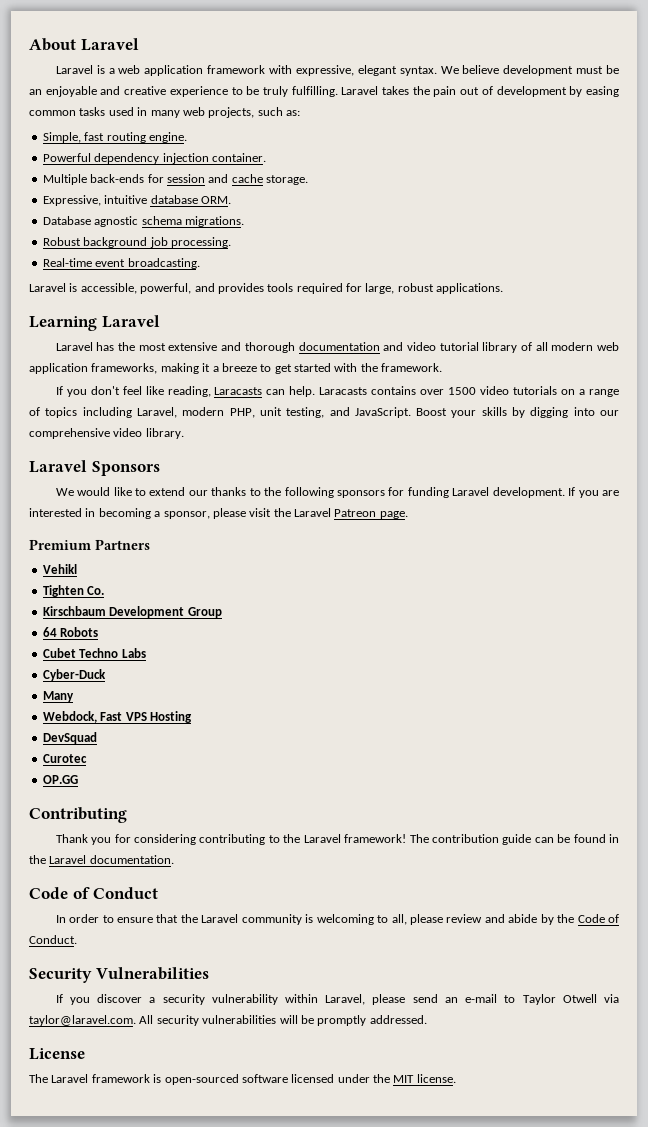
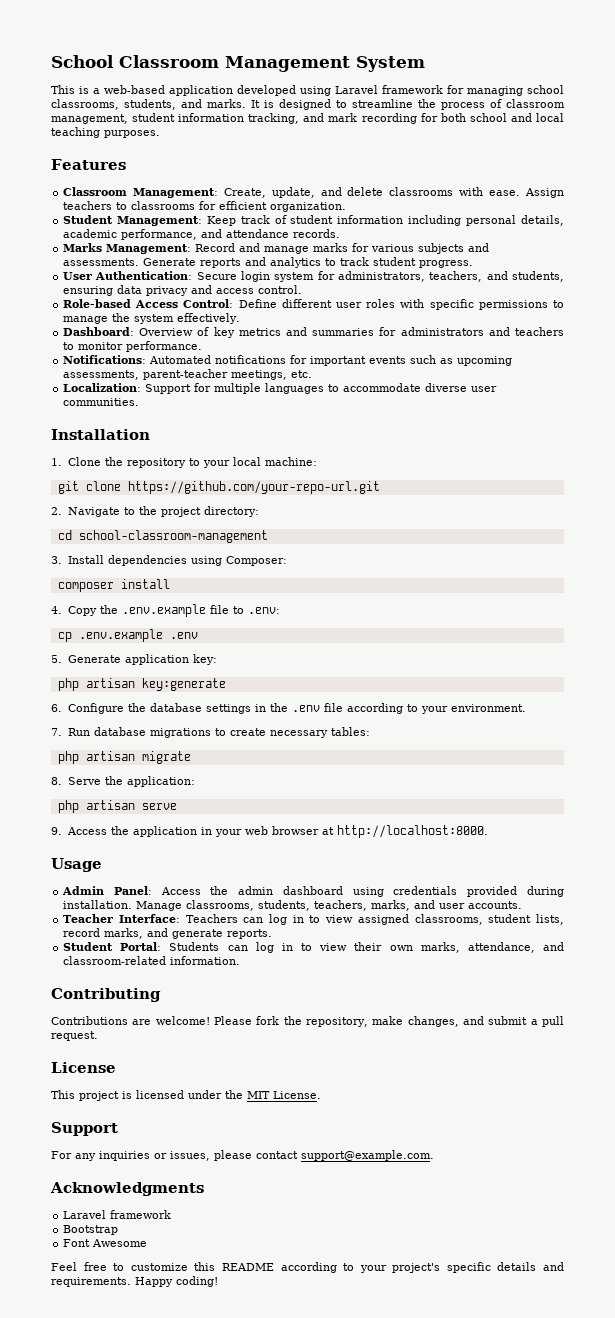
[29,38,139,51] [55,65,619,76] [29,86,619,97] [29,107,300,118] [42,132,187,143] [42,153,266,164] [42,174,308,185] [42,195,231,206] [42,216,244,227] [42,237,231,248] [42,258,200,269] [29,283,504,294] [29,315,160,331] [55,342,620,353] [29,363,443,374] [55,386,619,397] [29,407,619,418] [29,428,184,439] [29,460,160,476] [55,487,620,498] [29,508,408,519] [29,539,150,550] [42,564,77,574] [42,585,105,597] [42,606,222,618] [42,627,99,637] [42,648,146,658] [42,669,106,681] [42,691,74,702] [42,711,192,723] [42,732,97,744] [42,754,87,763] [42,775,78,784] [29,807,127,823] [55,834,619,845] [29,855,174,864] [29,887,159,899] [55,914,619,925] [29,935,77,944] [29,967,209,983] [55,994,619,1005] [29,1015,427,1026] [29,1048,85,1060] [29,1074,456,1085] About Laravel // Laravel is a web application framework with expressive, elegant syntax. We believe development must be an enjoyable and creative experience to be truly fulfilling. Laravel takes the pain out of development by easing common tasks used in many web projects, such as: // Simple, fast routing engine. // Powerful dependency injection container. // Multiple back-ends for session and cache storage. // Expressive, intuitive database ORM. // Database agnostic schema migrations. // Robust background job processing. // Real-time event broadcasting. // Laravel is accessible, powerful, and provides tools required for large, robust applications. // Learning Laravel // Laravel has the most extensive and thorough documentation and video tutorial library of all modern web application frameworks, making it a breeze to get started with the framework. // If you don't feel like reading, Laracasts can help. Laracasts contains over 1500 video tutorials on a range of topics including Laravel, modern PHP, unit testing, and JavaScript. Boost your skills by digging into our comprehensive video library. // Laravel Sponsors // We would like to extend our thanks to the following sponsors for funding Laravel development. If you are interested in becoming a sponsor, please visit the Laravel Patreon page. // Premium Partners // Vehikl // Tighten Co. // Kirschbaum Development Group // 64 Robots // Cubet Techno Labs // Cyber-Duck // Many // Webdock, Fast VPS Hosting // DevSquad // Curotec // OP.GG // Contributing // Thank you for considering contributing to the Laravel framework! The contribution guide can be found in the Laravel documentation. // Code of Conduct // In order to ensure that the Laravel community is welcoming to all, please review and abide by the Code of Conduct. // Security Vulnerabilities // If you discover a security vulnerability within Laravel, please send an e-mail to Taylor Otwell via taylor@laravel.com. All security vulnerabilities will be promptly addressed. // License // The Laravel framework is open-sourced software licensed under the MIT license. -> [51,55,425,72] [51,85,564,96] [51,99,565,110] [51,113,564,124] [51,127,160,138] [51,159,126,170] [63,187,564,198] [63,201,347,212] [63,215,564,226] [63,229,341,240] [63,243,490,254] [63,257,474,268] [63,271,564,282] [63,285,303,296] [63,299,564,310] [63,313,241,324] [63,327,564,338] [63,341,203,352] [63,355,513,366] [63,369,313,380] [63,383,498,394] [63,398,140,406] [51,429,150,440] [51,457,318,468] [57,481,380,494] [51,506,260,517] [57,530,268,543] [51,555,288,566] [57,579,170,592] [51,604,281,617] [57,629,198,642] [51,654,218,665] [57,678,226,691] [51,703,527,714] [51,727,371,738] [57,751,191,764] [51,776,196,787] [57,800,177,813] [51,825,489,838] [51,858,102,872] [62,886,564,897] [63,900,523,911] [63,914,564,925] [63,928,273,939] [63,942,564,953] [63,956,241,965] [51,988,161,1002] [51,1016,565,1027] [51,1031,98,1041] [51,1062,116,1073] [51,1090,321,1101] [51,1122,118,1136] [51,1150,434,1161] [50,1182,204,1196] [63,1210,172,1219] [63,1225,119,1235] [63,1239,148,1247] [51,1262,564,1273] [51,1276,218,1287] School Classroom Management System // This is a web-based application developed using Laravel framework for managing school classrooms, students, and marks. It is designed to streamline the process of classroom management, student information tracking, and mark recording for both school and local teaching purposes. // Features // Classroom Management: Create, update, and delete classrooms with ease. Assign teachers to classrooms for efficient organization. // Student Management: Keep track of student information including personal details, academic performance, and attendance records. // Marks Management: Record and manage marks for various subjects and assessments. Generate reports and analytics to track student progress. // User Authentication: Secure login system for administrators, teachers, and students, ensuring data privacy and access control. // Role-based Access Control: Define different user roles with specific permissions to manage the system effectively. // Dashboard: Overview of key metrics and summaries for administrators and teachers to monitor performance. // Notifications: Automated notifications for important events such as upcoming assessments, parent-teacher meetings, etc. // Localization: Support for multiple languages to accommodate diverse user communities. // Installation // 1. Clone the repository to your local machine: // git clone https://github.com/your-repo-url.git // 2. Navigate to the project directory: // cd school-classroom-management // 3. Install dependencies using Composer: // composer install // 4. Copy the .env.example file to .env: // cp .env.example .env // 5. Generate application key: // php artisan key:generate // 6. Configure the database settings in the .env file according to your environment. // 7. Run database migrations to create necessary tables: // php artisan migrate // 8. Serve the application: // php artisan serve // 9. Access the application in your web browser at http://localhost:8000. // Usage // Admin Panel: Access the admin dashboard using credentials provided during installation. Manage classrooms, students, teachers, marks, and user accounts. // Teacher Interface: Teachers can log in to view assigned classrooms, student lists, record marks, and generate reports. // Student Portal: Students can log in to view their own marks, attendance, and classroom-related information. // Contributing // Contributions are welcome! Please fork the repository, make changes, and submit a pull request. // License // This project is licensed under the MIT License. // Support // For any inquiries or issues, please contact support@example.com. // Acknowledgments // Laravel framework // Bootstrap // Font Awesome // Feel free to customize this README according to your project's specific details and requirements. Happy coding!

